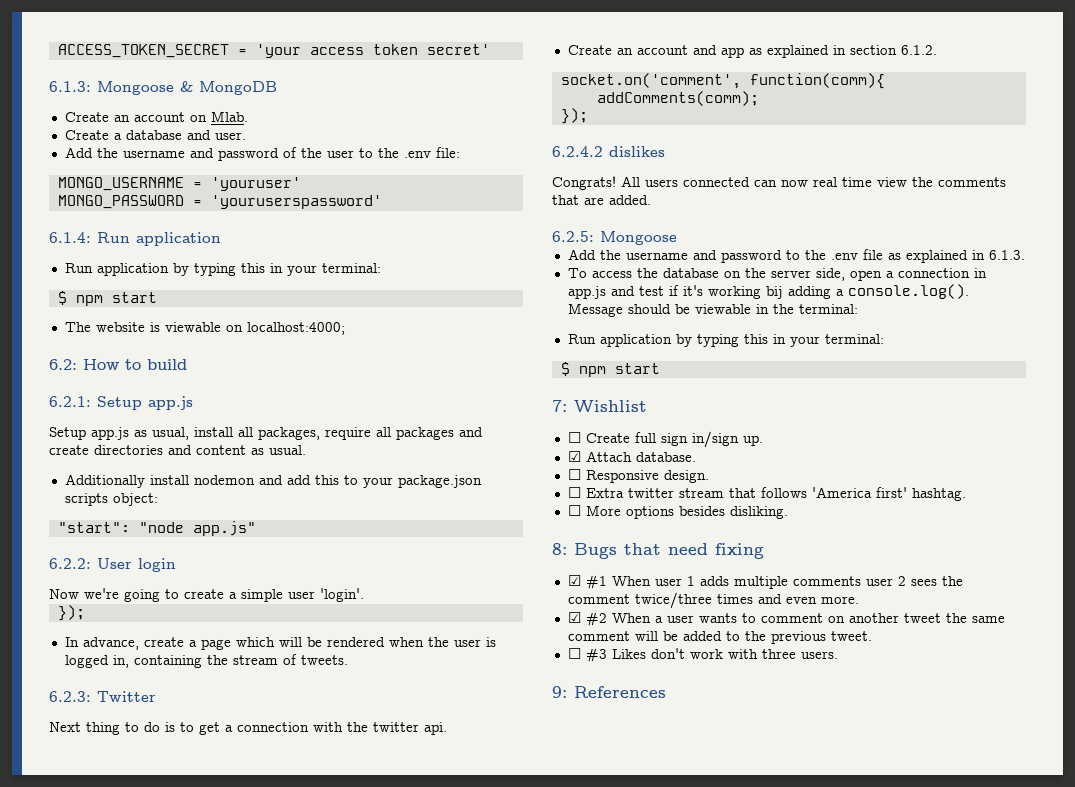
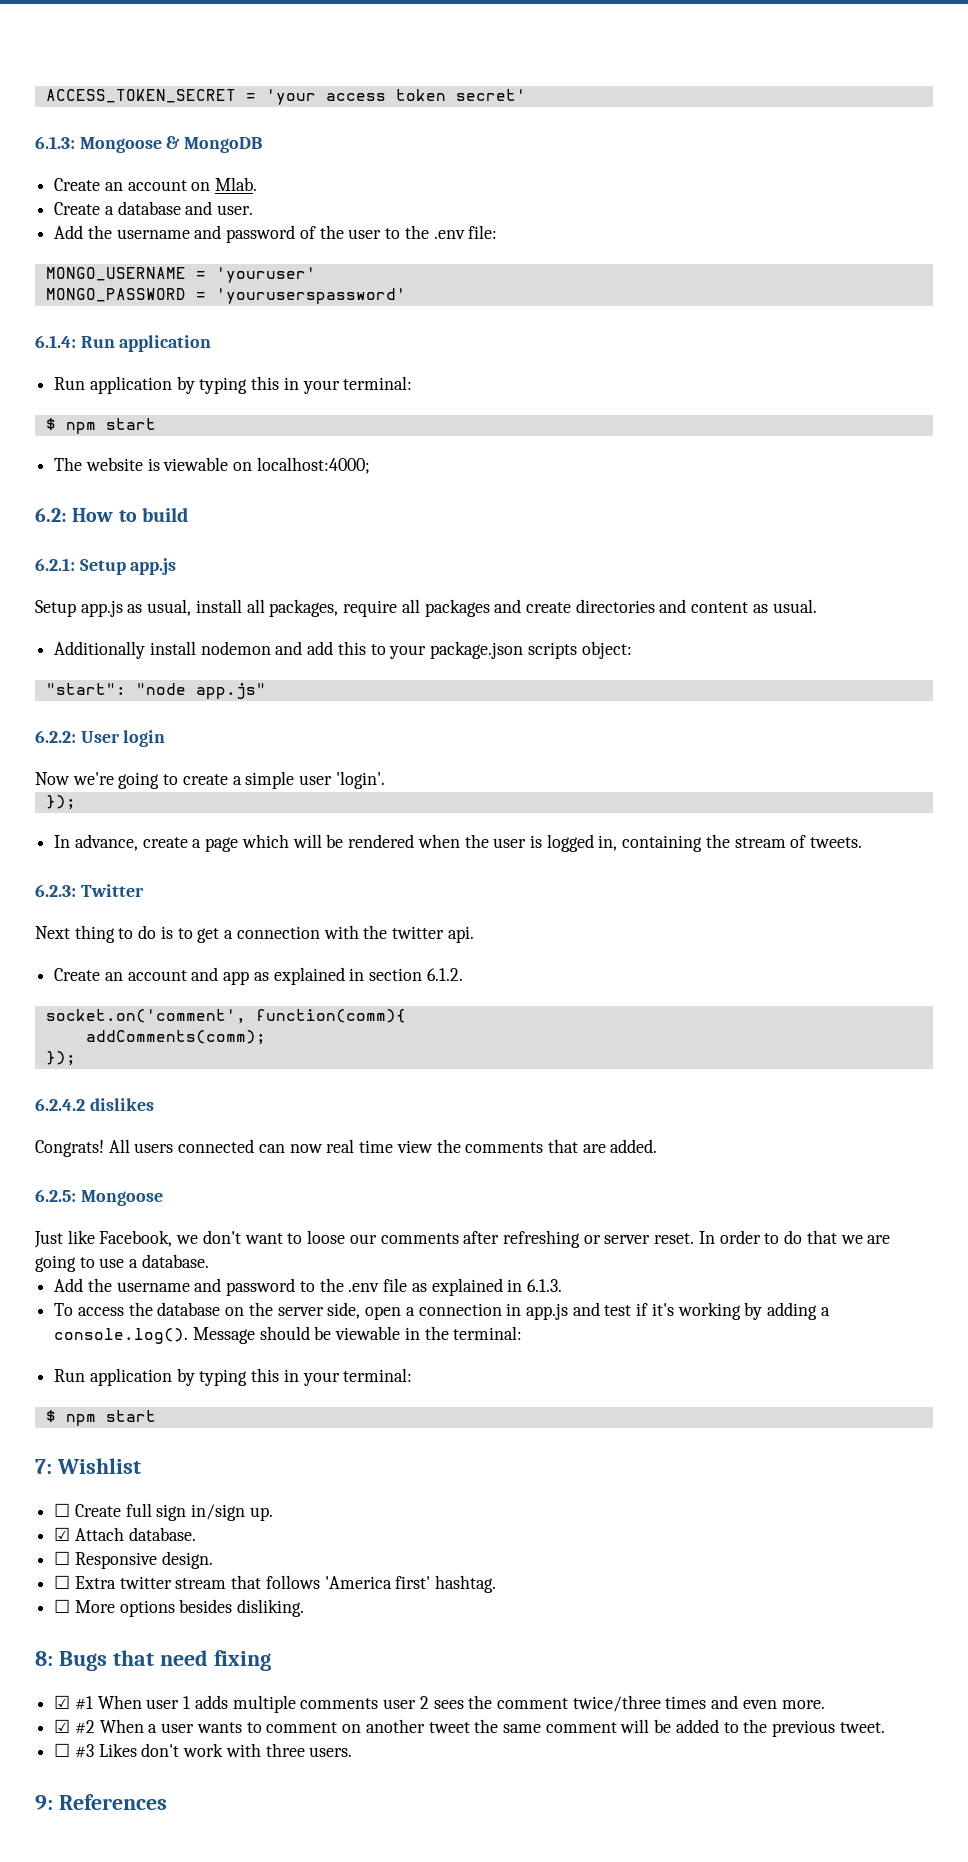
(677, 238) none -> [34,1230,891,1248] [35,1254,209,1272] // Just like Facebook, we don't want to loose our comments after refreshing or server reset. In order to do that we are going to use a database.
[765,286,783,299] bij -> [744,1302,763,1320] by

